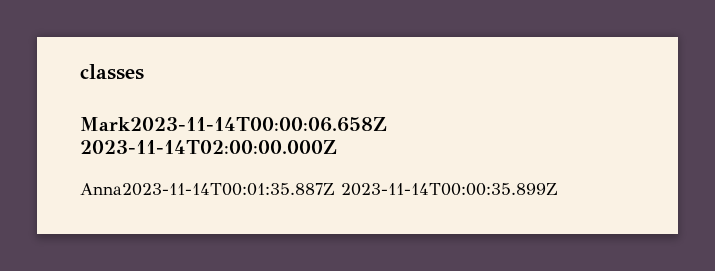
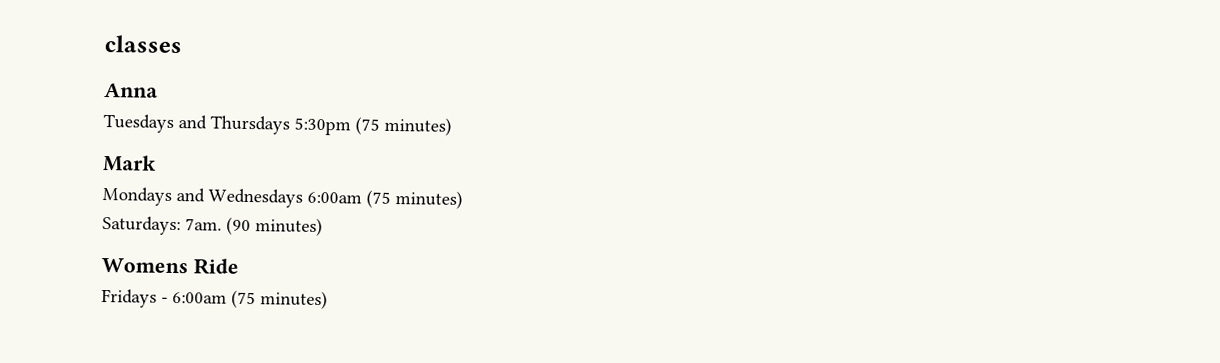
[80,117,387,132] [80,140,337,154] [80,183,558,196] Mark2023-11-14T00:00:06.658Z 2023-11-14T02:00:00.000Z // Anna2023-11-14T00:01:35.887Z 2023-11-14T00:00:35.899Z -> [104,83,158,98] [103,114,452,136] [103,155,156,172] [102,187,463,209] [102,216,323,237] [101,258,239,275] [101,288,328,310] Anna // Tuesdays and Thursdays 5:30pm (75 minutes) // Mark // Mondays and Wednesdays 6:00am (75 minutes) // Saturdays: 7am. (90 minutes) // Womens Ride // Fridays - 6:00am (75 minutes)

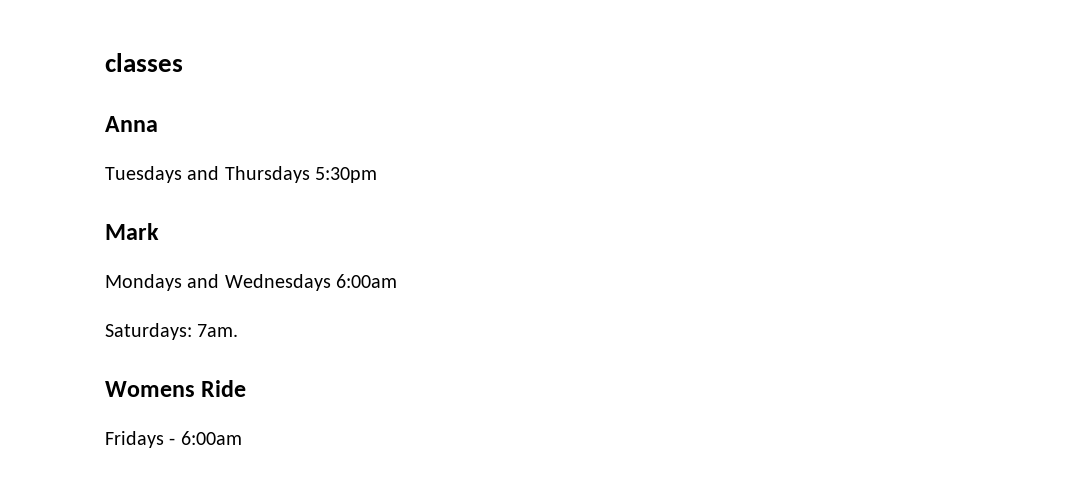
[355,116,452,136] (75 minutes) -> (378, 175) none
[366,189,463,209] (75 minutes) -> (398, 281) none
[226,216,323,237] (90 minutes) -> (239, 330) none
[231,289,328,310] (75 minutes) -> (242, 438) none

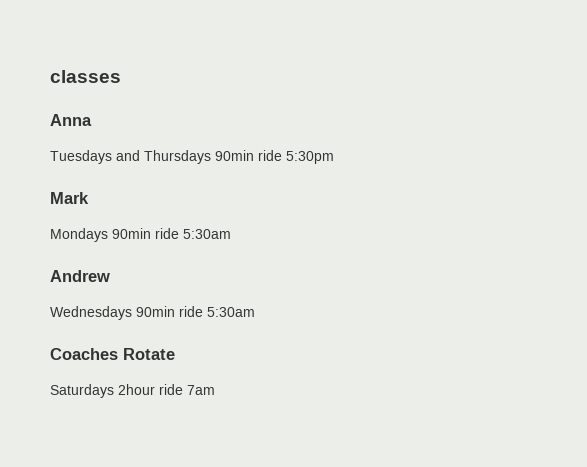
(310, 174) none -> [215,150,282,161] 90min ride
[187,274,398,291] [105,323,239,340] [105,380,247,397] [105,431,242,448] and Wednesdays 6:00am // Saturdays: 7am. // Womens Ride // Fridays - 6:00am -> [112,228,231,239] [50,270,110,282] [50,306,255,320] [50,348,175,360] [50,384,215,398] 90min ride 5:30am // Andrew // Wednesdays 90min ride 5:30am // Coaches Rotate // Saturdays 2hour ride 7am

